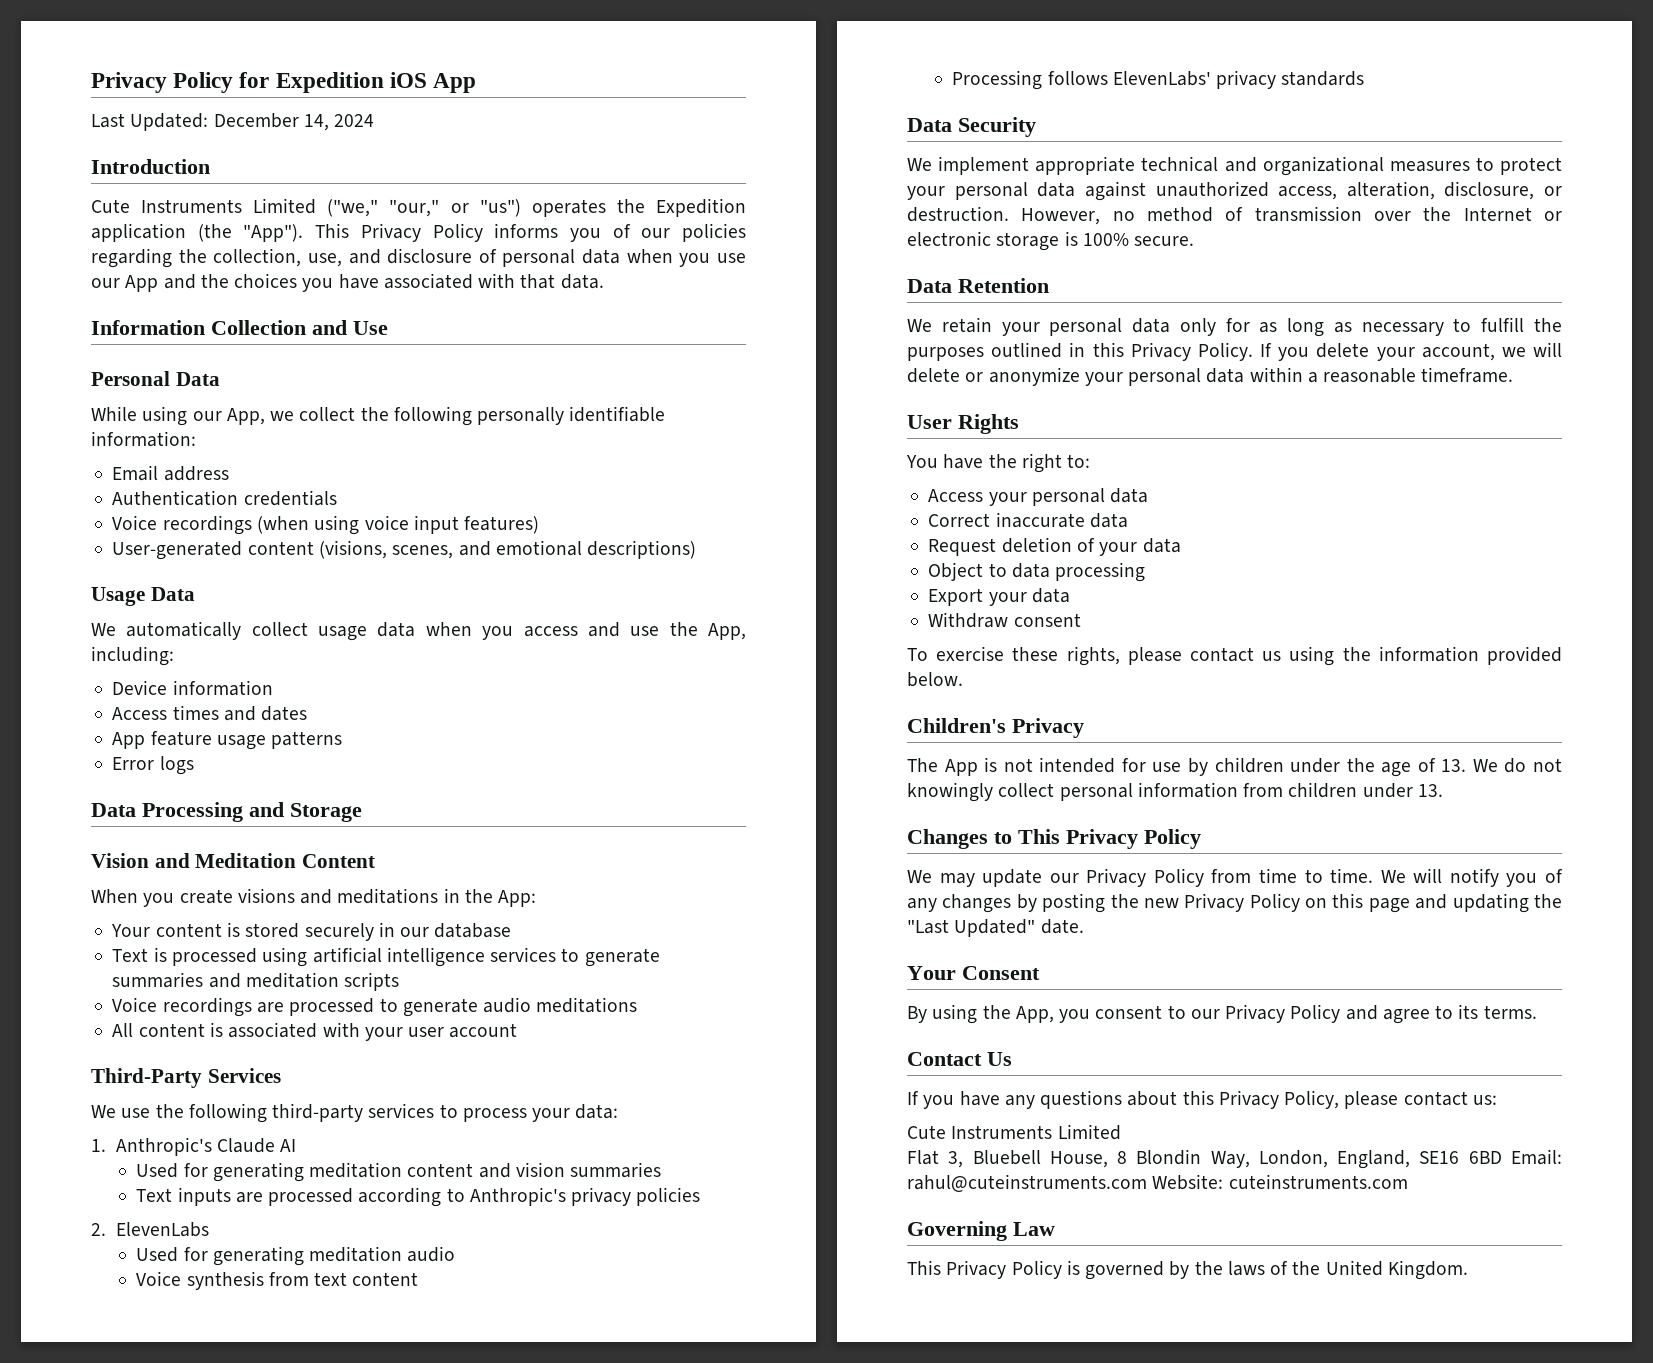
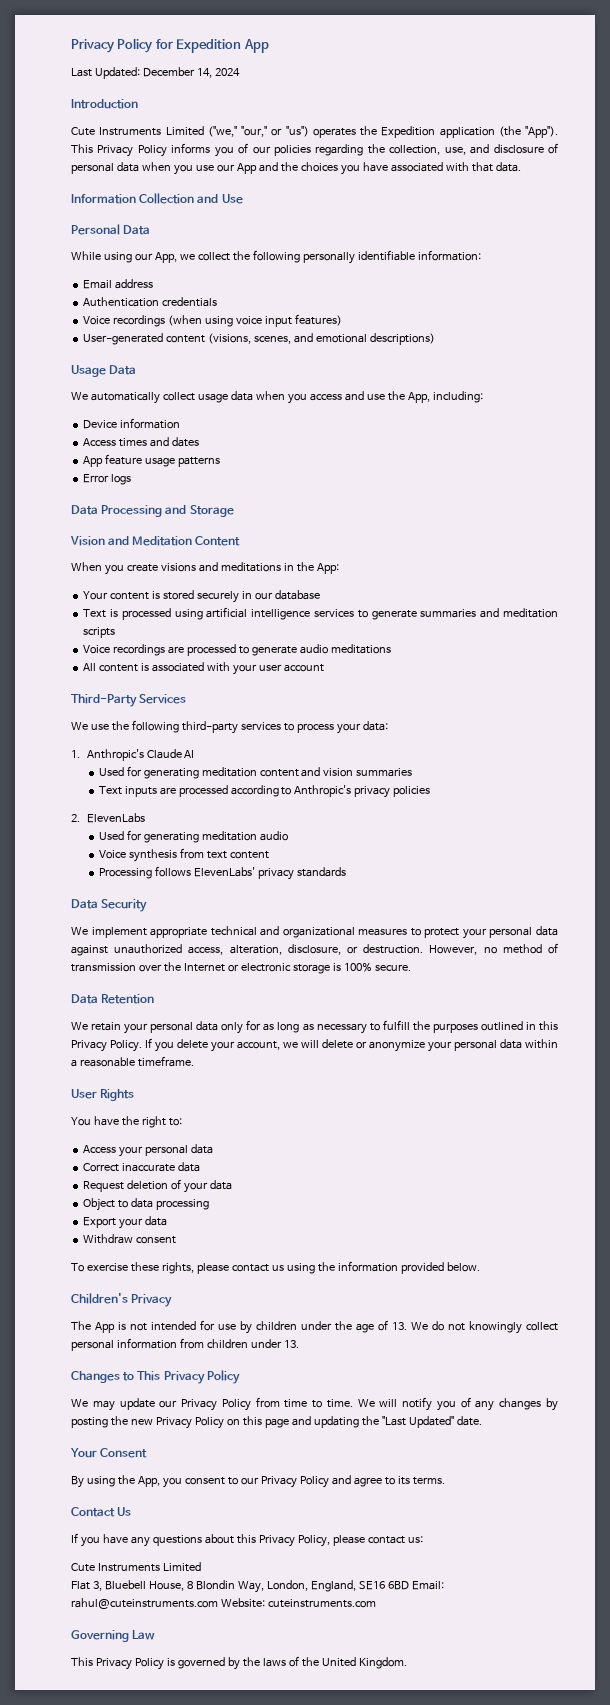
[389,72,427,88] iOS -> (242, 46) none

